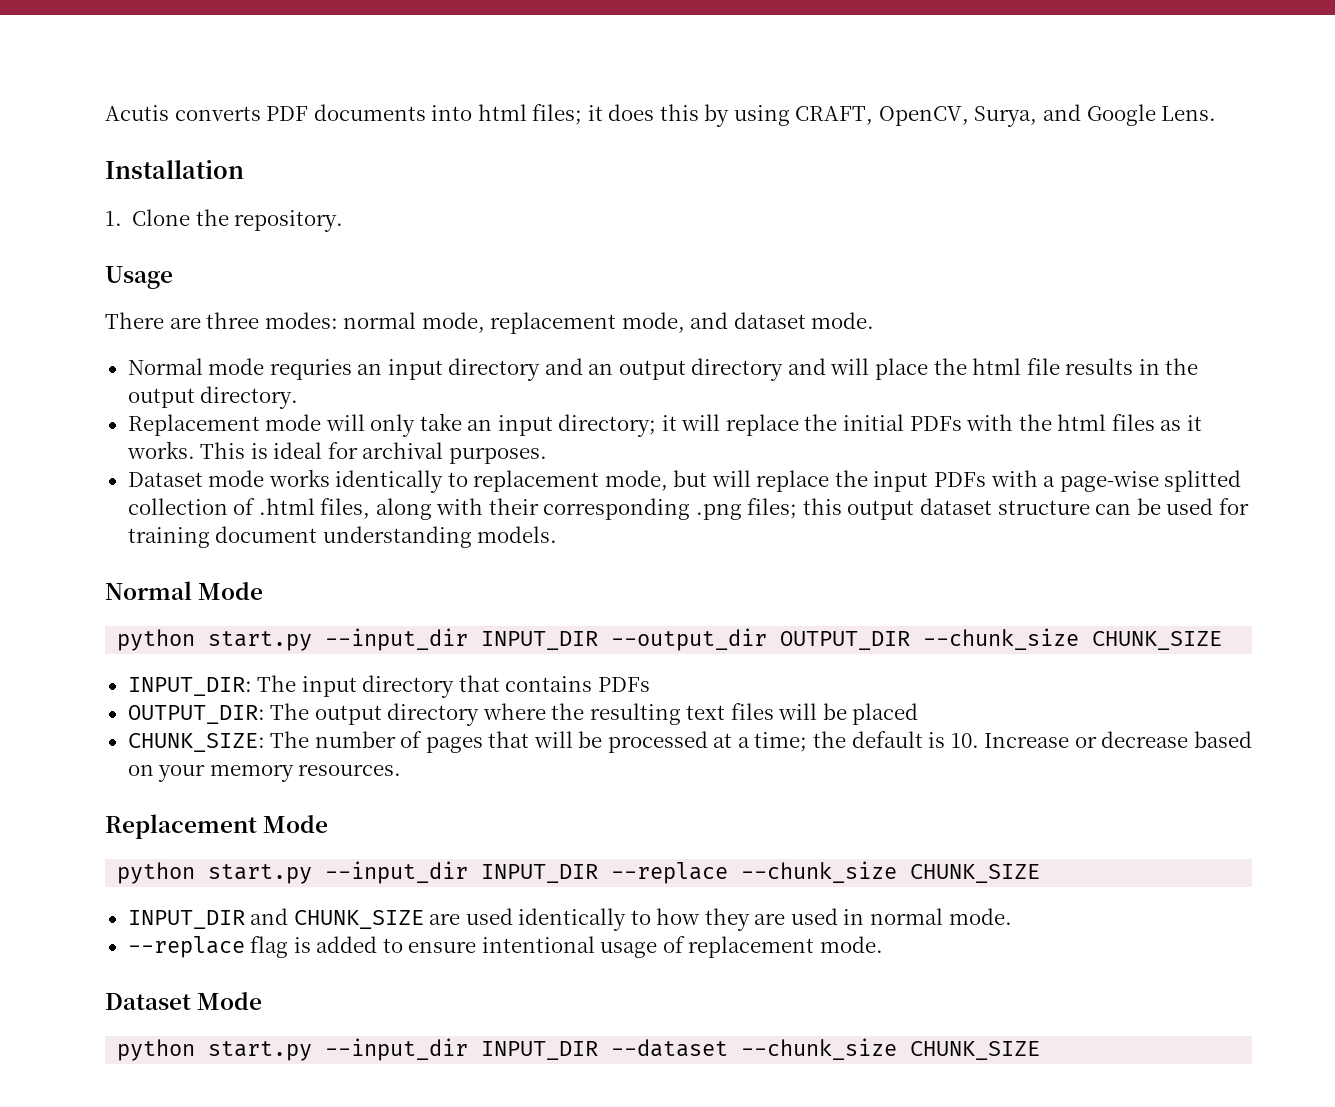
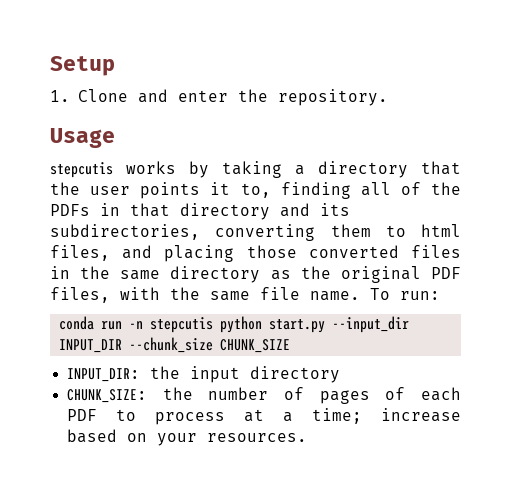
[105,104,1217,127] [105,160,244,179] Acutis converts PDF documents into html files; it does this by using CRAFT, OpenCV, Surya, and Google Lens. // Installation -> [50,56,115,76] Setup
(191, 217) none -> [137,89,228,103] and enter
[105,312,875,334] [127,358,1199,381] [127,386,299,409] [127,413,1202,437] [126,441,547,464] [127,469,1242,493] [127,498,1249,520] [127,526,558,548] [105,581,264,600] [117,628,911,651] There are three modes: normal mode, replacement mode, and dataset mode. // Normal mode requries an input directory and an output directory and will place the html file results in the output directory. // Replacement mode will only take an input directory; it will replace the initial PDFs with the html files as it works. This is ideal for archival purposes. // Dataset mode works identically to replacement mode, but will replace the input PDFs with a page-wise splitted collection of .html files, along with their corresponding .png files; this output dataset structure can be used for training document understanding models. // Normal Mode // python start.py --input_dir INPUT_DIR --output_dir OUTPUT_DIR -> [50,161,461,178] [50,182,461,199] [50,203,350,220] [50,224,461,241] [50,245,461,262] [50,266,461,283] [50,287,440,303] [59,316,410,333] [59,339,123,353] stepcutis works by taking a directory that the user points it to, finding all of the PDFs in that directory and its subdirectories, converting them to html files, and placing those converted files in the same directory as the original PDF files, with the same file name. To run: // conda run -n stepcutis python start.py --input_dir INPUT_DIR
[257,675,650,698] [127,703,919,726] The input directory that contains PDFs // OUTPUT_DIR: The output directory where the resulting text files will be placed -> [150,366,341,383] the input directory
[270,731,310,748] The -> [162,387,193,400] the
[488,731,1189,753] that will be processed at a time; the default is 10. Increase or decrease -> [385,387,461,401] [67,408,461,425] of each PDF to process at a time; increase
[209,764,294,782] memory -> (198, 439) none
[105,814,329,839] [117,861,1041,884] [127,908,1012,931] [127,936,883,958] [105,992,263,1010] [117,1038,1041,1061] // Replacement Mode // python start.py --input_dir INPUT_DIR --replace --chunk_size CHUNK_SIZE // INPUT_DIR and CHUNK_SIZE are used identically to how they are used in normal mode. // --replace flag is added to ensure intentional usage of replacement mode. // Dataset Mode // python start.py --input_dir INPUT_DIR --dataset --chunk_size CHUNK_SIZE -> (308, 437) none

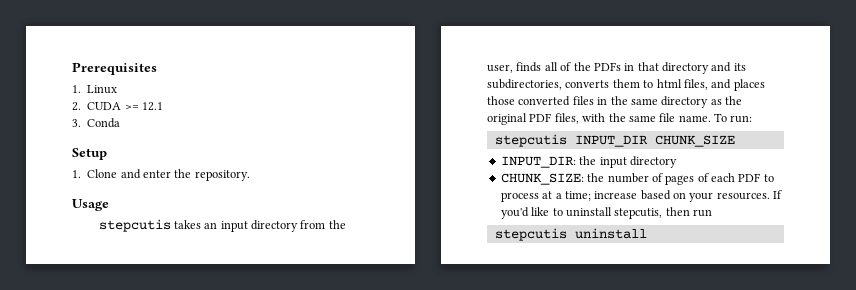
(50, 66) none -> [72,62,157,75] [72,85,118,94] [72,102,163,111] [72,118,121,128] Prerequisites // 1. Linux // 2. CUDA >= 12.1 // 3. Conda //
[126,161,461,178] [50,182,351,199] works by taking a directory that the user points it to, finding -> [173,220,346,232] [487,62,542,73] takes an input directory from the user, finds
[215,224,316,241] converting -> [565,80,610,88] converts
[164,245,235,262] placing -> [733,79,765,91] places
[59,316,410,333] [59,337,214,353] conda run -n stepcutis python start.py --input_dir INPUT_DIR --chunk_size -> [494,134,648,147] stepcutis INPUT_DIR
(308, 437) none -> [773,190,783,199] [500,207,712,219] [494,228,647,241] If you'd like to uninstall stepcutis, then run // stepcutis uninstall

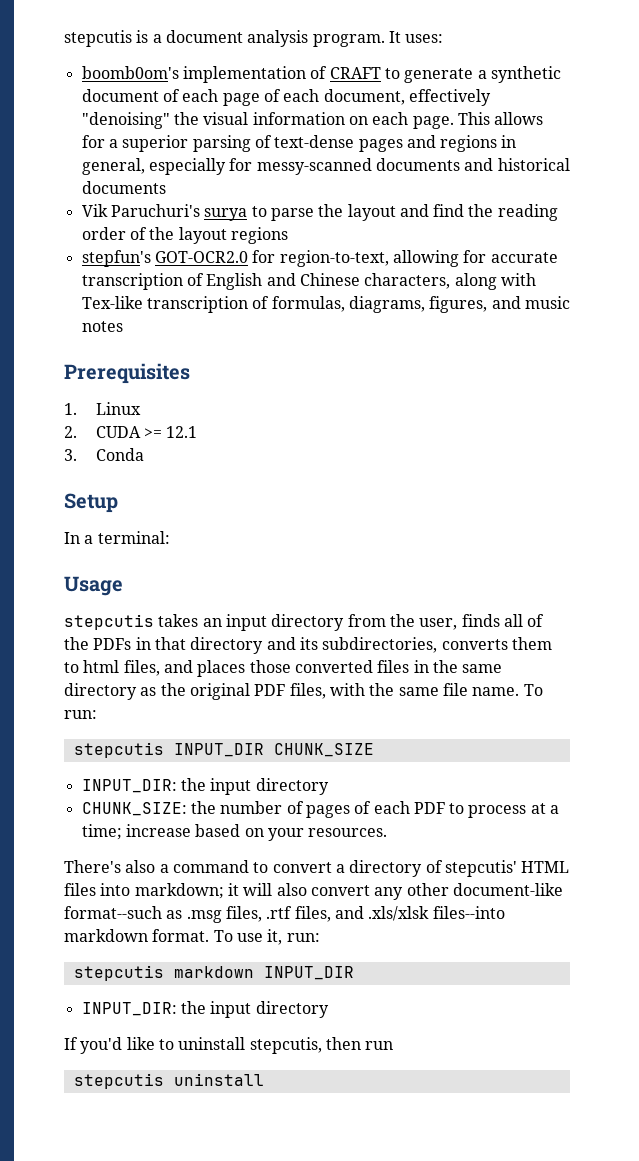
(72, 68) none -> [64,30,444,47] [81,66,561,83] [81,89,491,106] [81,112,544,129] [81,135,517,152] [81,158,570,175] [81,181,166,194] [81,204,558,221] [81,227,288,244] [81,250,558,267] [81,273,536,290] [81,296,570,313] [81,321,123,332] stepcutis is a document analysis program. It uses: // boomb0om's implementation of CRAFT to generate a synthetic document of each page of each document, effectively "denoising" the visual information on each page. This allows for a superior parsing of text-dense pages and regions in general, especially for messy-scanned documents and historical documents // Vik Paruchuri's surya to parse the layout and find the reading order of the layout regions // stepfun's GOT-OCR2.0 for region-to-text, allowing for accurate transcription of English and Chinese characters, along with Tex-like transcription of formulas, diagrams, figures, and music notes //
[72,169,250,181] 1. Clone and enter the repository. -> [64,531,170,544] In a terminal:
(770, 196) none -> [64,860,570,877] [64,883,563,900] [64,906,505,923] [64,929,320,945] [73,965,354,981] [81,1001,329,1018] // There's also a command to convert a directory of stepcutis' HTML files into markdown; it will also convert any other document-like format--such as .msg files, .rtf files, and .xls/xlsk files--into markdown format. To use it, run: // stepcutis markdown INPUT_DIR // INPUT_DIR: the input directory //

